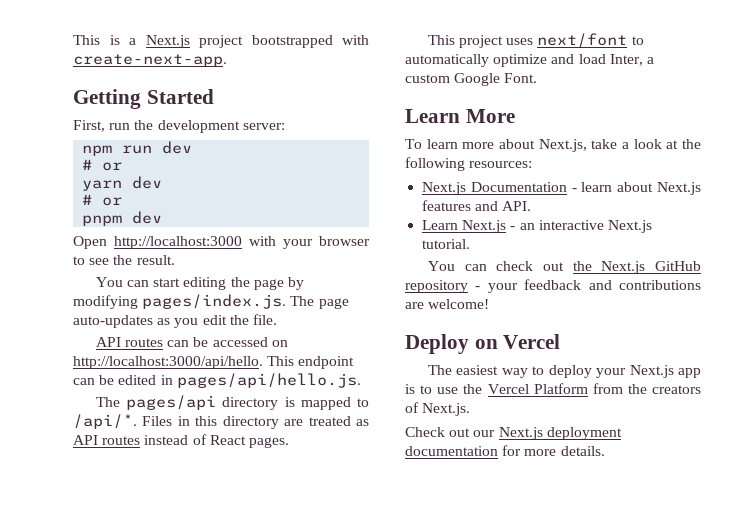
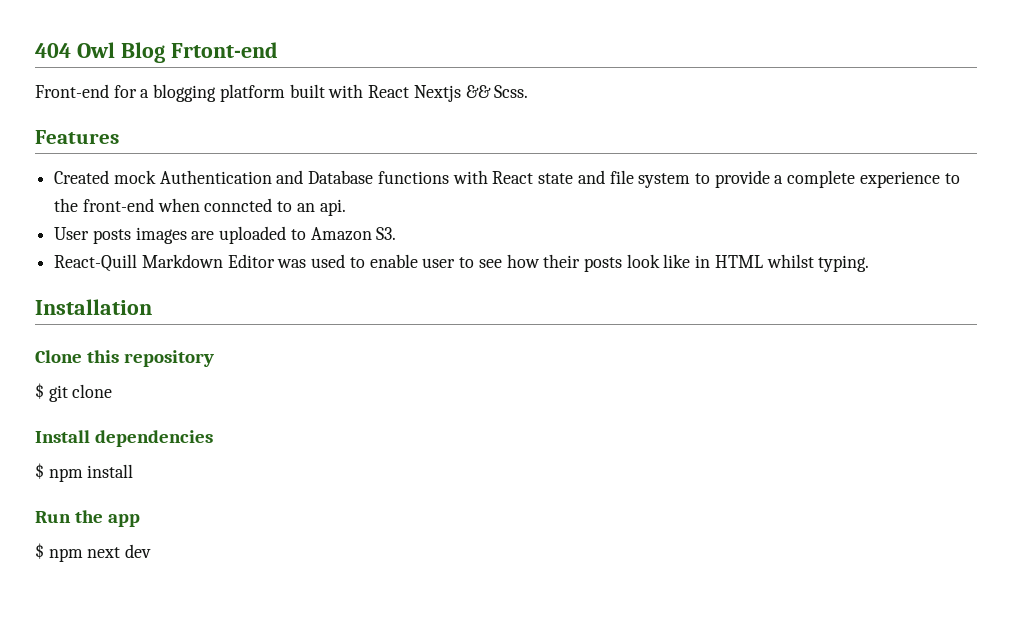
[73,35,369,48] [73,54,227,67] [73,89,214,109] [73,120,285,133] [82,141,193,156] [82,159,123,171] [82,176,163,191] [82,194,123,206] [82,211,163,226] [73,236,370,249] [73,255,175,265] [95,277,304,290] [73,294,349,309] [73,314,277,328] [95,337,288,347] [73,356,355,369] [73,373,361,388] [95,395,369,410] [73,414,369,429] [73,434,289,448] [427,33,644,48] [405,54,654,67] [405,73,538,86] [405,109,515,123] [405,139,701,152] [405,157,533,171] [422,182,701,195] [422,200,532,211] [422,220,652,233] [422,239,471,249] [427,261,701,274] [405,279,701,293] [405,299,490,309] [405,334,561,354] [427,365,701,378] [405,383,701,394] [405,402,471,416] [405,427,622,440] [405,445,605,456] This is a Next.js project bootstrapped with create-next-app. // Getting Started // First, run the development server: // npm run dev // # or // yarn dev // # or // pnpm dev // Open http://localhost:3000 with your browser to see the result. // You can start editing the page by modifying pages/index.js. The page auto-updates as you edit the file. // API routes can be accessed on http://localhost:3000/api/hello. This endpoint can be edited in pages/api/hello.js. // The pages/api directory is mapped to /api/*. Files in this directory are treated as API routes instead of React pages. // This project uses next/font to automatically optimize and load Inter, a custom Google Font. // Learn More // To learn more about Next.js, take a look at the following resources: // Next.js Documentation - learn about Next.js features and API. // Learn Next.js - an interactive Next.js tutorial. // You can check out the Next.js GitHub repository - your feedback and contributions are welcome! // Deploy on Vercel // The easiest way to deploy your Next.js app is to use the Vercel Platform from the creators of Next.js. // Check out our Next.js deployment documentation for more details. -> [35,42,278,63] [35,84,529,102] [35,130,119,144] [54,170,960,188] [54,198,346,216] [54,226,397,244] [54,254,870,272] [35,299,152,315] [35,350,215,367] [35,383,113,402] [35,430,214,447] [35,463,134,482] [35,510,141,527] [35,543,152,562] 404 Owl Blog Frtont-end // Front-end for a blogging platform built with React Nextjs && Scss. // Features // Created mock Authentication and Database functions with React state and file system to provide a complete experience to the front-end when conncted to an api. // User posts images are uploaded to Amazon S3. // React-Quill Markdown Editor was used to enable user to see how their posts look like in HTML whilst typing. // Installation // Clone this repository // $ git clone // Install dependencies // $ npm install // Run the app // $ npm next dev

